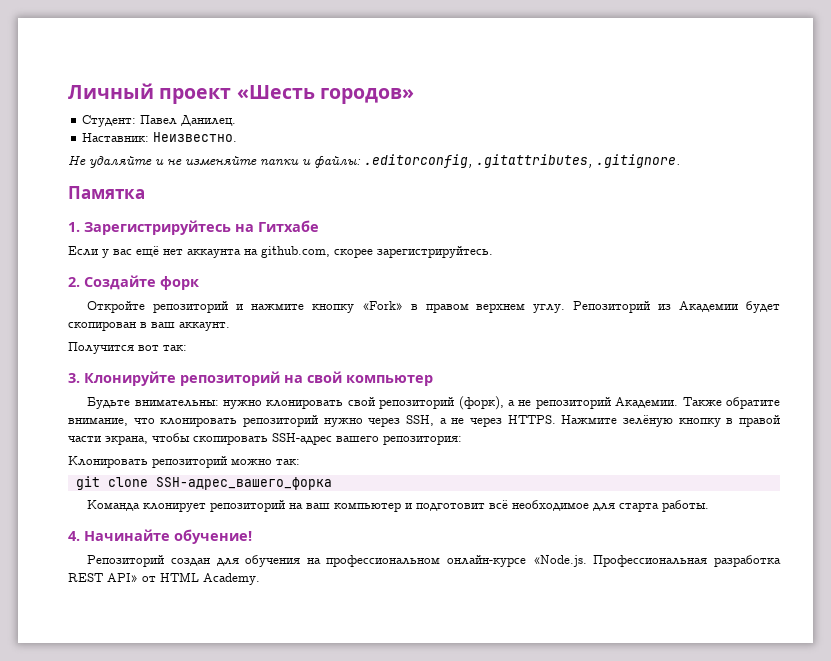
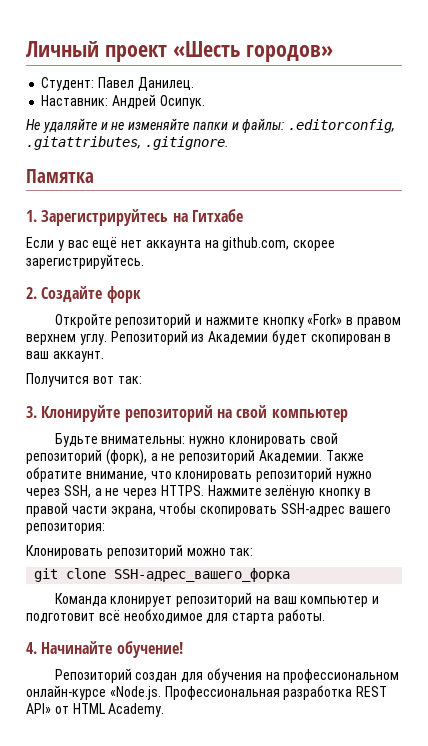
[153,132,238,142] Неизвестно. -> [112,94,205,109] Андрей Осипук.

